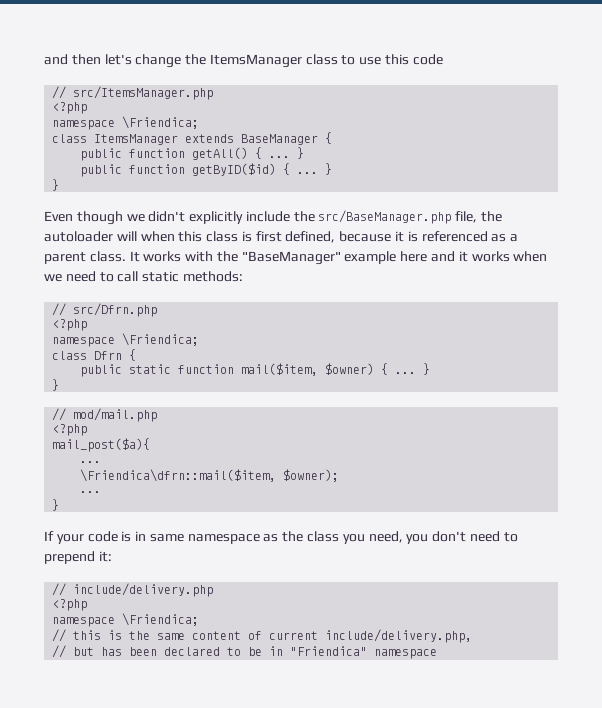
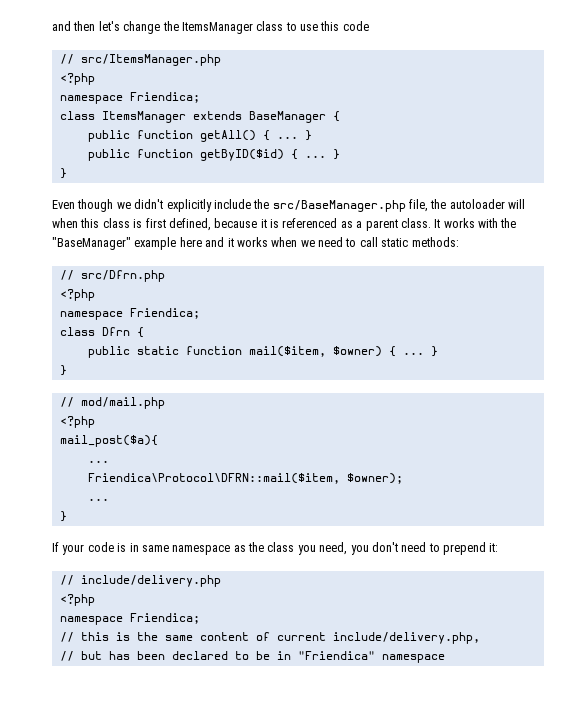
[122,116,200,129] \Friendica; -> [129,92,200,103] Friendica;
[122,333,200,346] \Friendica; -> [129,308,200,319] Friendica;
[80,469,277,482] \Friendica\dfrn::mail($item, -> [87,473,340,484] Friendica\Protocol\DFRN::mail($item,
[122,613,200,626] \Friendica; -> [129,613,200,624] Friendica;

